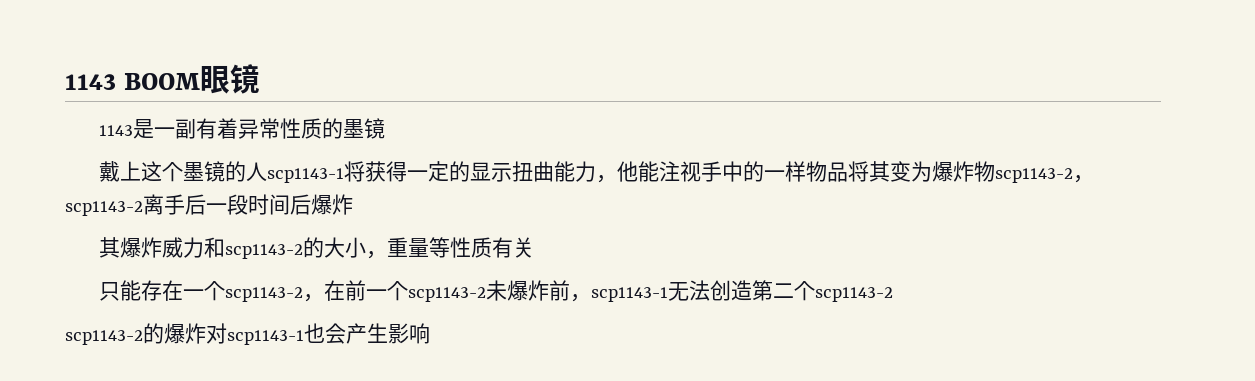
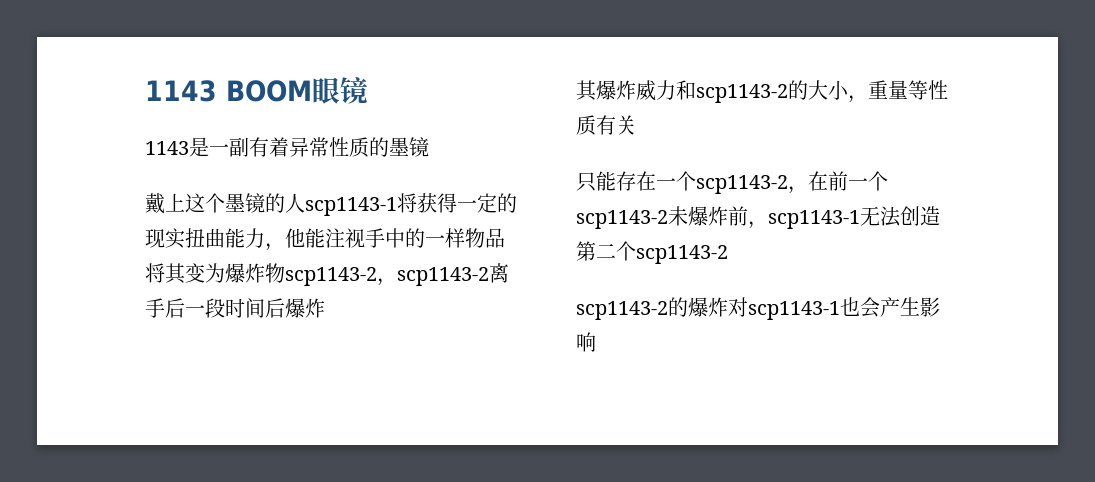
[469,162,512,182] 显示 -> [145,228,185,249] 现实

